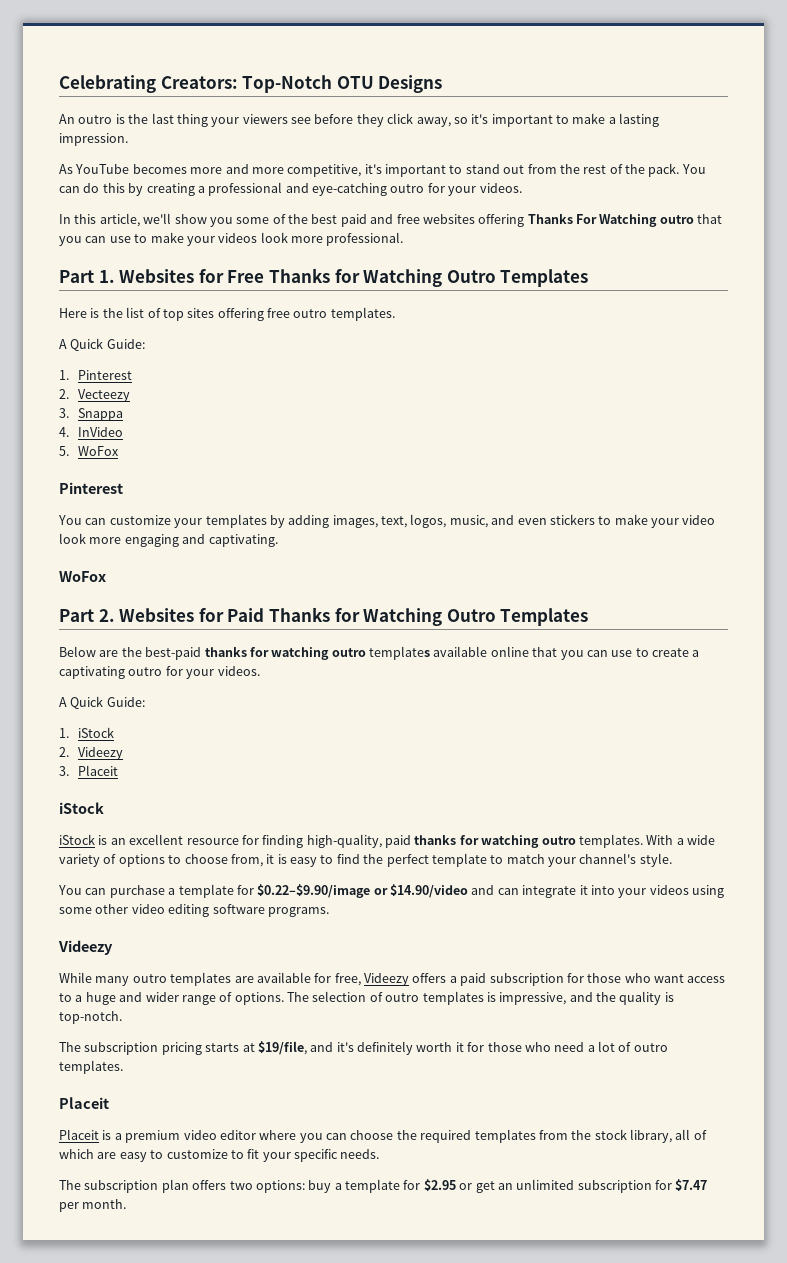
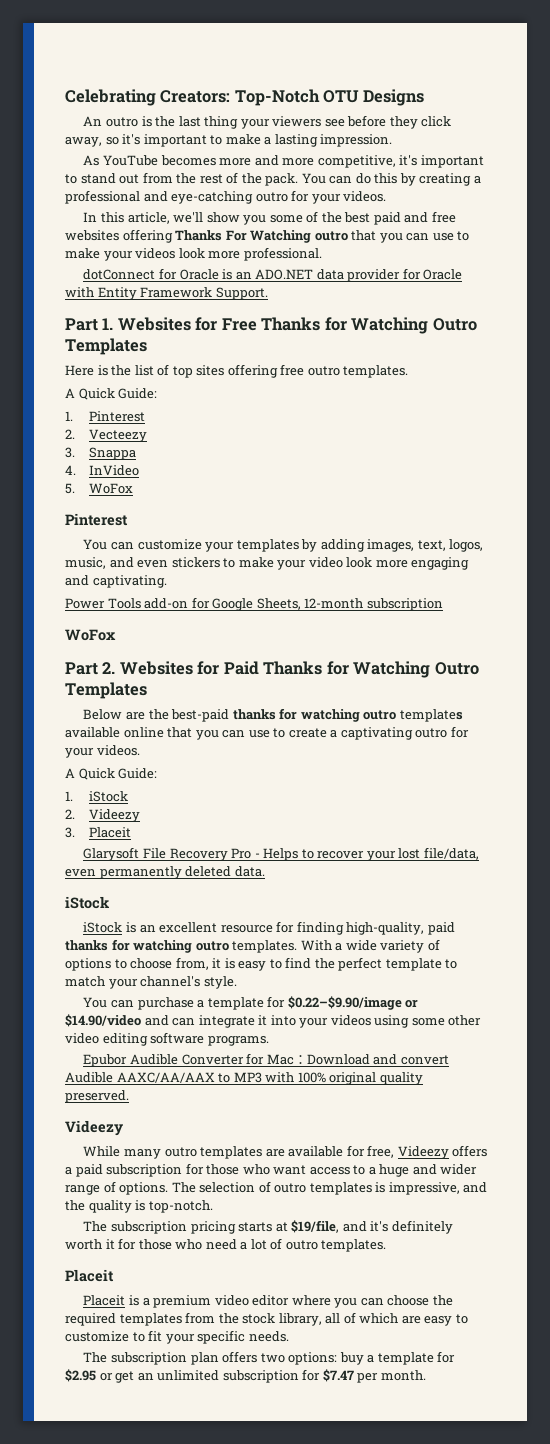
(404, 239) none -> [83,268,463,282] [65,287,268,300] // dotConnect for Oracle is an ADO.NET data provider for Oracle with Entity Framework Support.
(278, 540) none -> [65,597,443,611] // Power Tools add-on for Google Sheets, 12-month subscription
(118, 770) none -> [83,847,479,861] [65,866,265,879] // Glarysoft File Recovery Pro - Helps to recover your lost file/data, even permanently deleted data.
(329, 912) none -> [83,1053,449,1067] [65,1072,423,1085] [65,1090,129,1103] // Epubor Audible Converter for Mac：Download and convert Audible AAXC/AA/AAX to MP3 with 100% original quality preserved.

